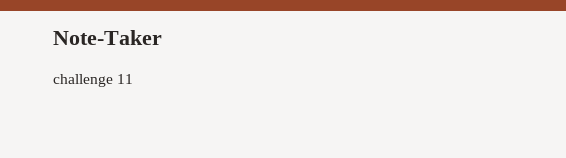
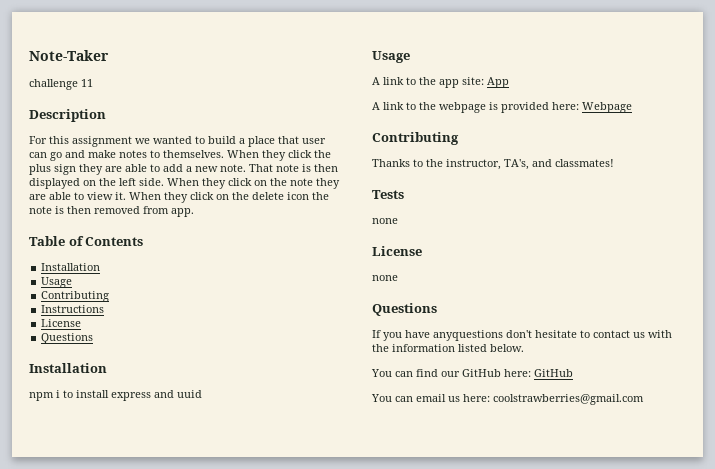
(134, 79) none -> [29,109,106,122] [29,136,326,147] [29,150,331,161] [29,164,338,175] [29,178,340,189] [29,192,329,203] [29,206,194,217] [29,236,144,246] [41,263,101,271] [41,277,73,288] [41,291,110,302] [41,305,105,313] [41,319,82,327] [41,333,94,344] [29,363,107,373] [29,390,202,401] [372,51,410,63] [372,77,509,88] [372,102,632,113] [372,132,459,145] [372,159,614,170] [372,190,404,199] [372,218,398,224] [372,246,422,256] [372,275,398,281] [372,303,437,316] [372,330,672,341] [372,344,524,352] [371,369,573,377] [371,394,644,405] // Description // For this assignment we wanted to build a place that user can go and make notes to themselves. When they click the plus sign they are able to add a new note. That note is then displayed on the left side. When they click on the note they are able to view it. When they click on the delete icon the note is then removed from app. // Table of Contents // Installation // Usage // Contributing // Instructions // License // Questions // Installation // npm i to install express and uuid // Usage // A link to the app site: App // A link to the webpage is provided here: Webpage // Contributing // Thanks to the instructor, TA's, and classmates! // Tests // none // License // none // Questions // If you have anyquestions don't hesitate to contact us with the information listed below. // You can find our GitHub here: GitHub // You can email us here: coolstrawberries@gmail.com

